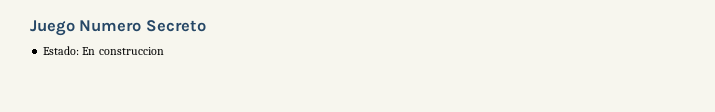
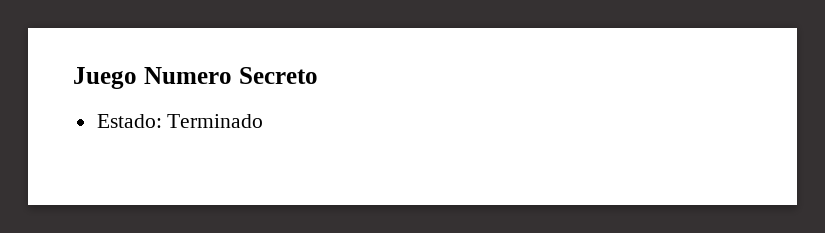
[82,47,164,55] En construccion -> [167,114,264,128] Terminado

